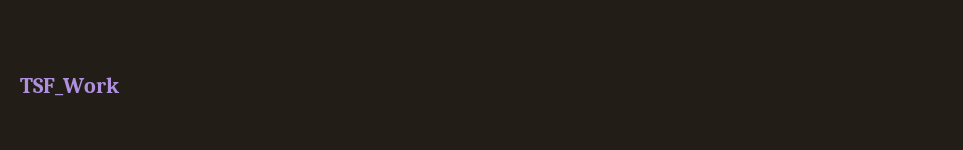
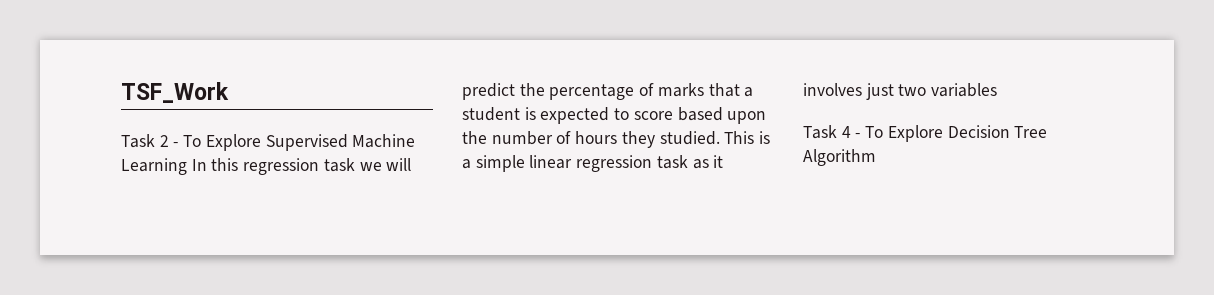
(120, 86) none -> [121,134,416,151] [121,158,412,175] [462,83,754,100] [462,107,767,124] [462,131,771,148] [462,155,724,172] [803,83,998,100] [803,125,1048,142] [803,149,876,166] // Task 2 - To Explore Supervised Machine Learning In this regression task we will predict the percentage of marks that a student is expected to score based upon the number of hours they studied. This is a simple linear regression task as it involves just two variables // Task 4 - To Explore Decision Tree Algorithm

